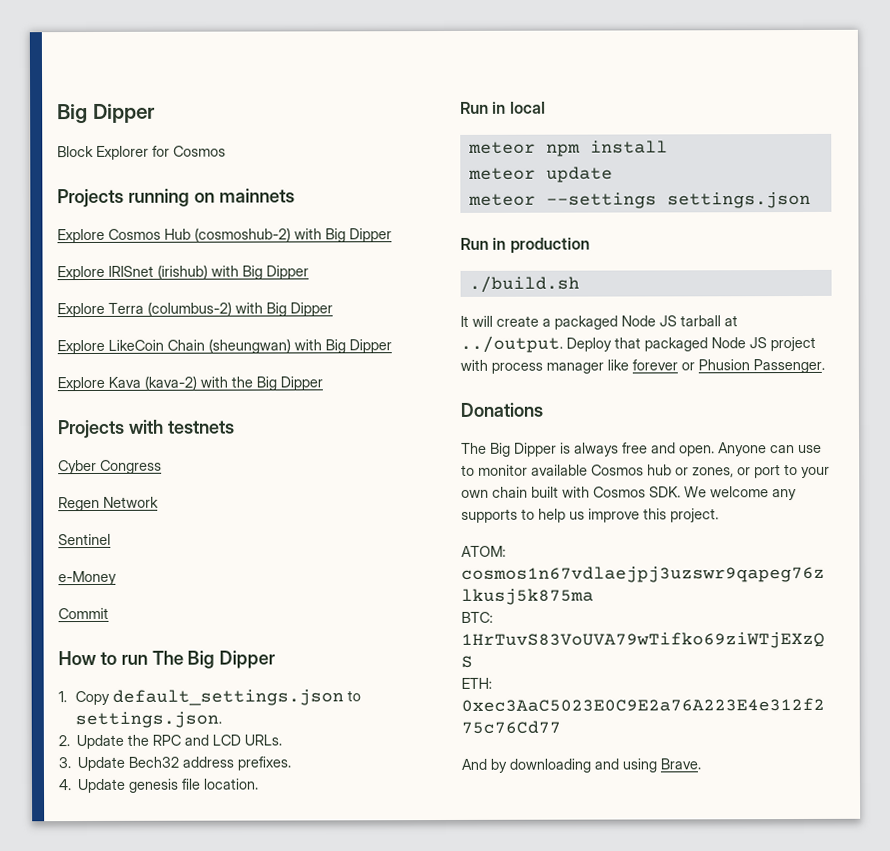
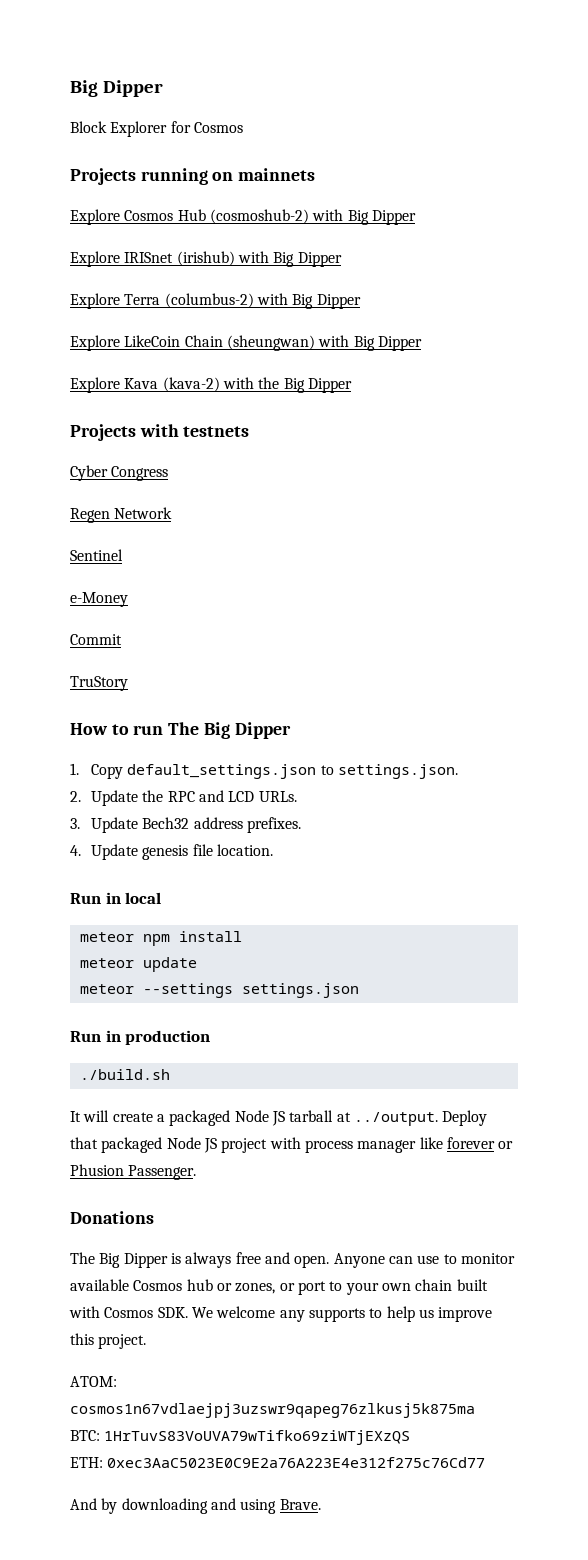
(109, 613) none -> [70,676,128,691] // TruStory

